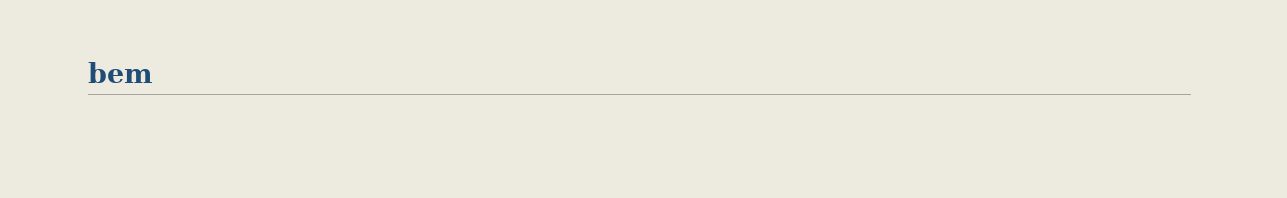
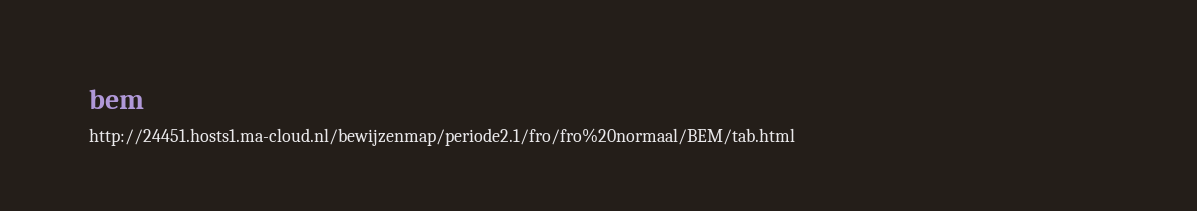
(153, 72) none -> [89,128,795,146] // http://24451.hosts1.ma-cloud.nl/bewijzenmap/periode2.1/fro/fro%20normaal/BEM/tab.html

